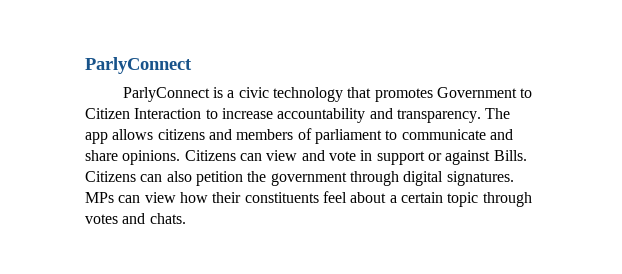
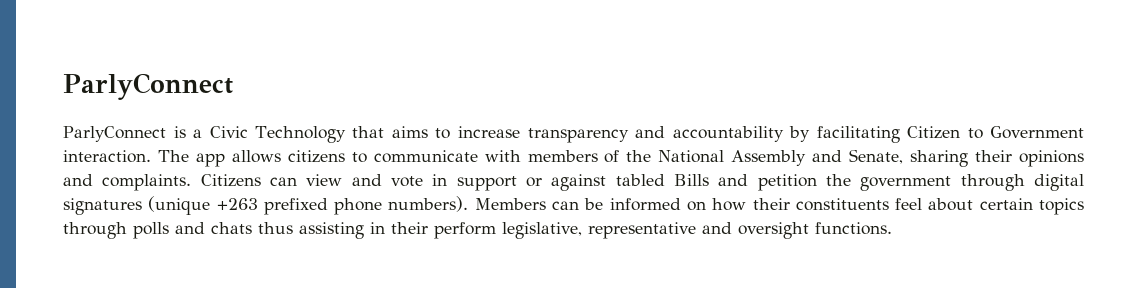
[238,87,533,102] [85,108,511,123] [85,128,513,144] [85,150,181,165] civic technology that promotes Government to Citizen Interaction to increase accountability and transparency. The app allows citizens and members of parliament to communicate and share opinions. -> [209,126,1084,143] [63,149,1085,167] [63,174,192,191] Civic Technology that aims to increase transparency and accountability by facilitating Citizen to Government interaction. The app allows citizens to communicate with members of the National Assembly and Senate, sharing their opinions and complaints.
[493,150,527,161] [85,171,192,182] Bills. Citizens can also -> [615,174,749,186] tabled Bills and
[446,171,514,186] [85,192,176,203] signatures. MPs can view -> [63,196,706,215] signatures (unique +263 prefixed phone numbers). Members can be informed on
[389,192,532,207] [85,213,186,224] a certain topic through votes and chats. -> [979,198,1084,215] [63,222,892,239] certain topics through polls and chats thus assisting in their perform legislative, representative and oversight functions.

